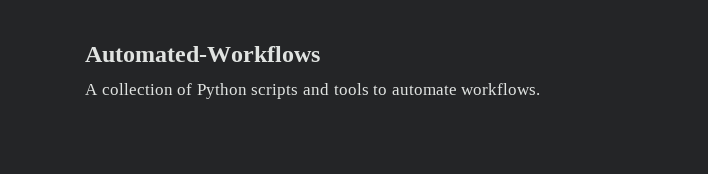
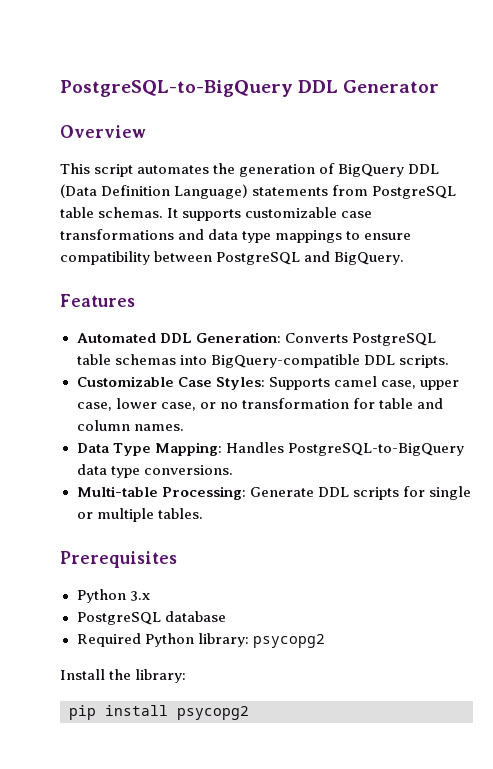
[85,46,320,62] [85,83,541,99] Automated-Workflows // A collection of Python scripts and tools to automate workflows. -> [60,80,440,97] [60,125,146,138] [60,163,440,177] [60,184,457,199] [60,207,373,221] [60,229,412,243] [60,251,405,265] [60,294,135,307] [76,332,436,346] [76,354,449,368] [76,376,459,390] [76,398,443,411] [76,420,184,431] [76,442,464,456] [76,464,233,478] [76,486,471,500] [76,508,203,522] [60,551,177,568] [76,589,150,603] [76,611,226,625] [76,633,325,648] [60,669,187,683] [69,705,249,720] PostgreSQL-to-BigQuery DDL Generator // Overview // This script automates the generation of BigQuery DDL (Data Definition Language) statements from PostgreSQL table schemas. It supports customizable case transformations and data type mappings to ensure compatibility between PostgreSQL and BigQuery. // Features // Automated DDL Generation: Converts PostgreSQL table schemas into BigQuery-compatible DDL scripts. // Customizable Case Styles: Supports camel case, upper case, lower case, or no transformation for table and column names. // Data Type Mapping: Handles PostgreSQL-to-BigQuery data type conversions. // Multi-table Processing: Generate DDL scripts for single or multiple tables. // Prerequisites // Python 3.x // PostgreSQL database // Required Python library: psycopg2 // Install the library: // pip install psycopg2

